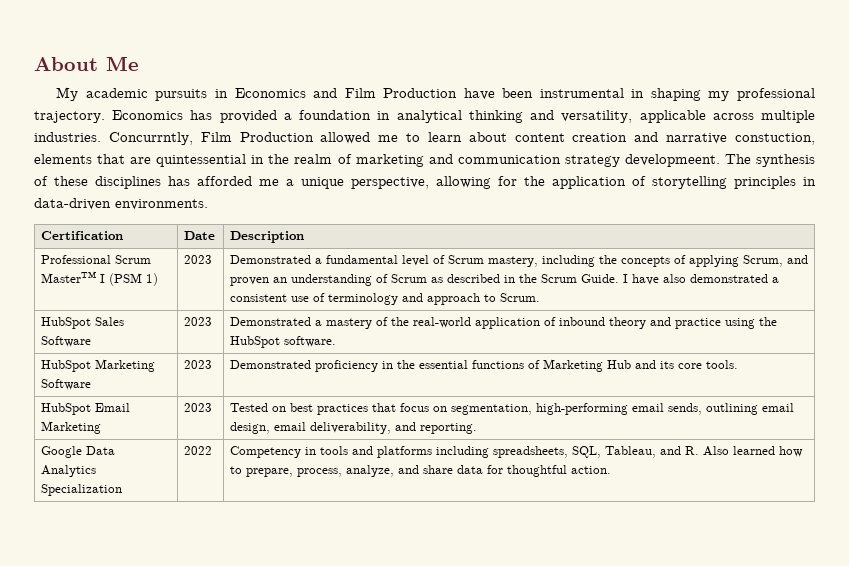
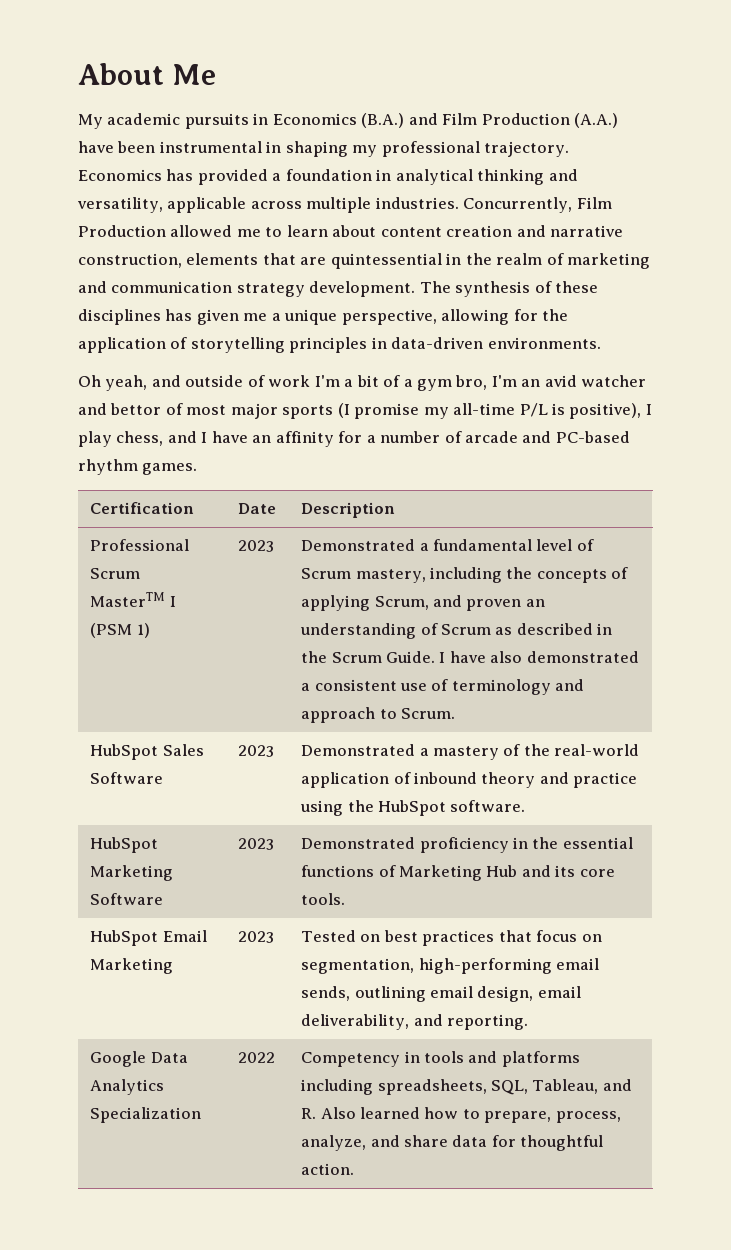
(306, 93) none -> [361,113,405,128] (B.A.)
(458, 93) none -> [574,113,619,128] (A.A.)
[108,132,193,145] Concurrntly, -> [463,197,573,213] Concurrently,
[735,133,815,145] constuction, -> [78,253,182,268] construction,
[624,154,720,167] developmeent. -> [309,281,416,297] development.
[197,176,252,186] afforded -> [196,309,239,325] given
(208, 204) none -> [78,375,647,391] [78,403,652,419] [78,431,630,447] [78,459,198,475] // Oh yeah, and outside of work I'm a bit of a gym bro, I'm an avid watcher and bettor of most major sports (I promise my all-time P/L is positive), I play chess, and I have an affinity for a number of arcade and PC-based rhythm games.

